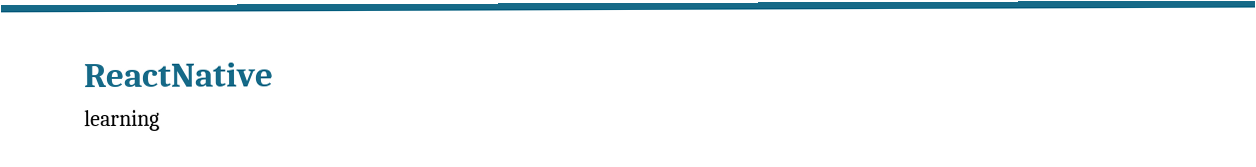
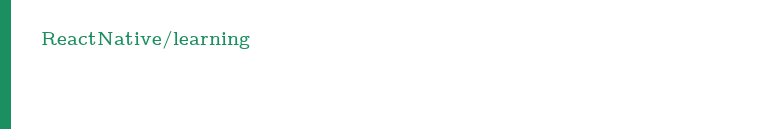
[83,62,274,88] [84,109,160,132] ReactNative // learning -> [41,30,250,49] ReactNative/learning

